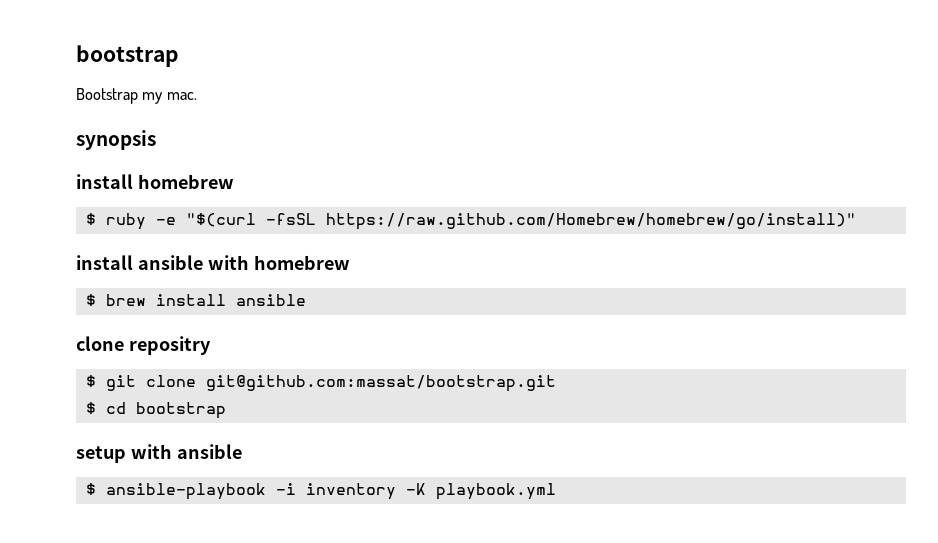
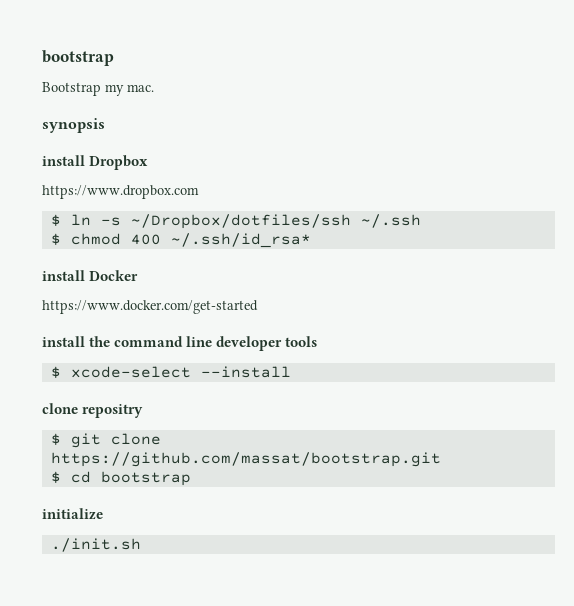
[137,174,234,189] [85,213,856,230] [76,255,350,270] [85,294,306,306] homebrew // $ ruby -e "$(curl -fsSL https://raw.github.com/Homebrew/homebrew/go/install)" // install ansible with homebrew // $ brew install ansible -> [89,155,149,170] [42,185,199,199] [50,214,421,229] [50,233,311,248] [42,270,139,281] [42,300,258,314] [42,336,318,351] [50,366,291,378] Dropbox // https://www.dropbox.com // $ ln -s ~/Dropbox/dotfiles/ssh ~/.ssh // $ chmod 400 ~/.ssh/id_rsa* // install Docker // https://www.docker.com/get-started // install the command line developer tools // $ xcode-select --install
[205,375,556,392] git@github.com:massat/bootstrap.git -> [50,452,441,467] https://github.com/massat/bootstrap.git
[76,444,242,463] [85,483,556,500] setup with ansible // $ ansible-playbook -i inventory -K playbook.yml -> [42,508,103,520] [50,538,141,552] initialize // ./init.sh

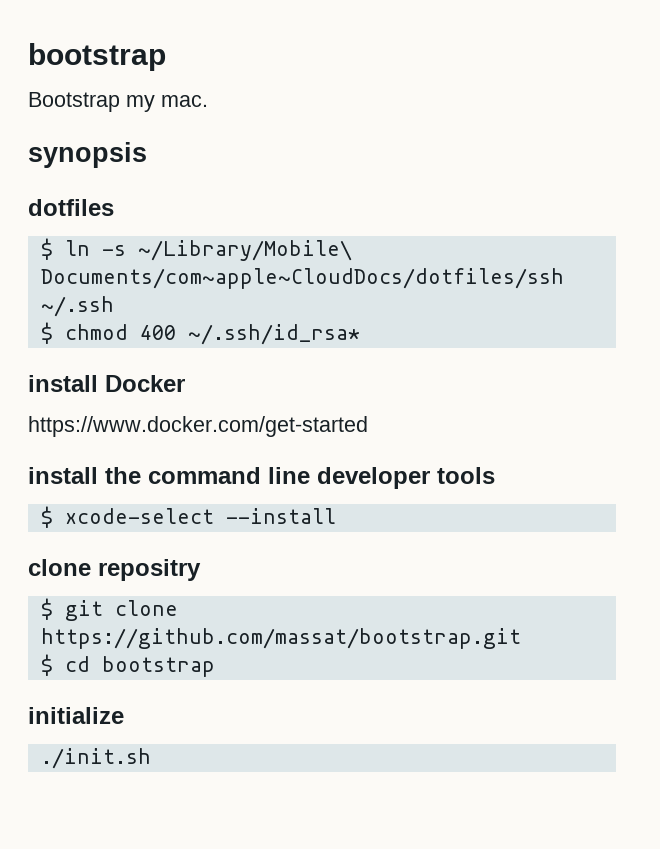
[42,155,149,170] [42,185,199,199] install Dropbox // https://www.dropbox.com -> [28,199,114,216] dotfiles
[130,214,351,229] ~/Dropbox/dotfiles/ssh -> [137,240,352,261] [40,268,564,289] ~/Library/Mobile\ Documents/com~apple~CloudDocs/dotfiles/ssh

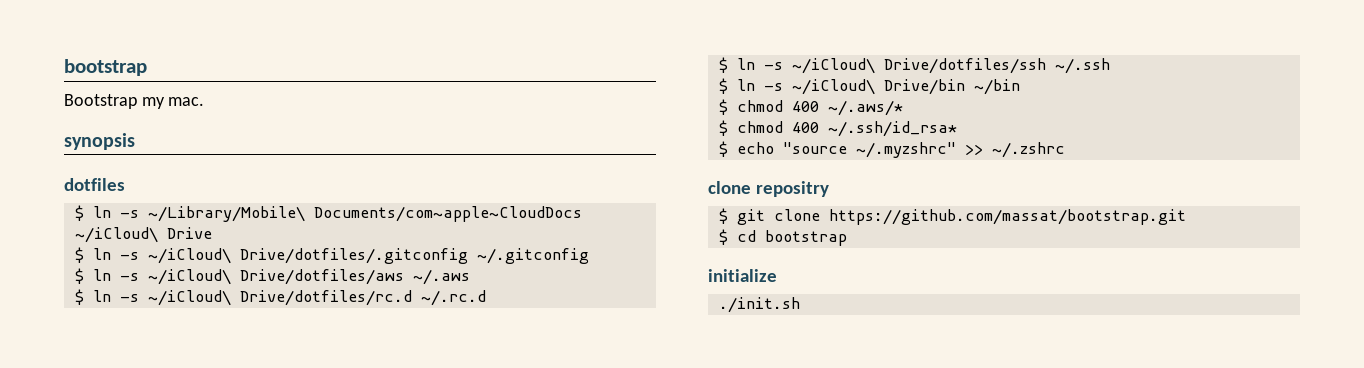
[40,268,564,289] [40,296,114,317] [40,322,360,345] [28,375,185,392] [28,416,368,437] [28,467,495,489] [40,506,336,528] Documents/com~apple~CloudDocs/dotfiles/ssh ~/.ssh // $ chmod 400 ~/.ssh/id_rsa* // install Docker // https://www.docker.com/get-started // install the command line developer tools // $ xcode-select --install -> [313,206,582,222] [74,227,212,243] [74,247,589,264] [74,268,470,285] [74,289,486,306] [718,57,1110,74] [718,78,1020,95] [718,99,903,116] [718,120,957,137] [718,141,1065,158] Documents/com~apple~CloudDocs ~/iCloud\ Drive // $ ln -s ~/iCloud\ Drive/dotfiles/.gitconfig ~/.gitconfig // $ ln -s ~/iCloud\ Drive/dotfiles/aws ~/.aws // $ ln -s ~/iCloud\ Drive/dotfiles/rc.d ~/.rc.d // $ ln -s ~/iCloud\ Drive/dotfiles/ssh ~/.ssh // $ ln -s ~/iCloud\ Drive/bin ~/bin // $ chmod 400 ~/.aws/* // $ chmod 400 ~/.ssh/id_rsa* // $ echo "source ~/.myzshrc" >> ~/.zshrc

